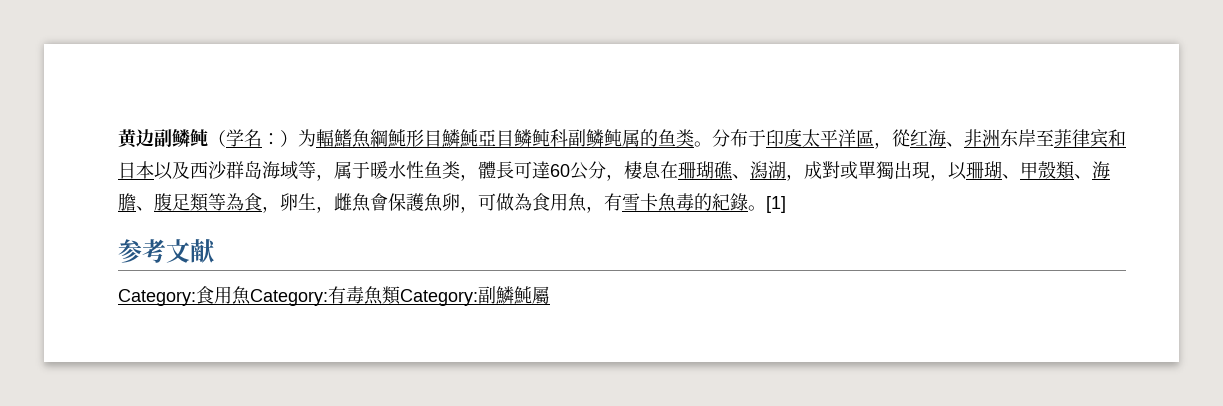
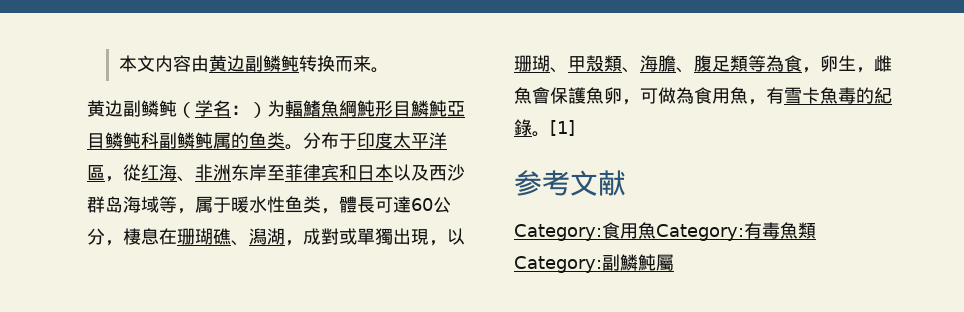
(118, 139) none -> [118,55,389,73] 本文内容由黄边副鳞鲀转换而来。 //

